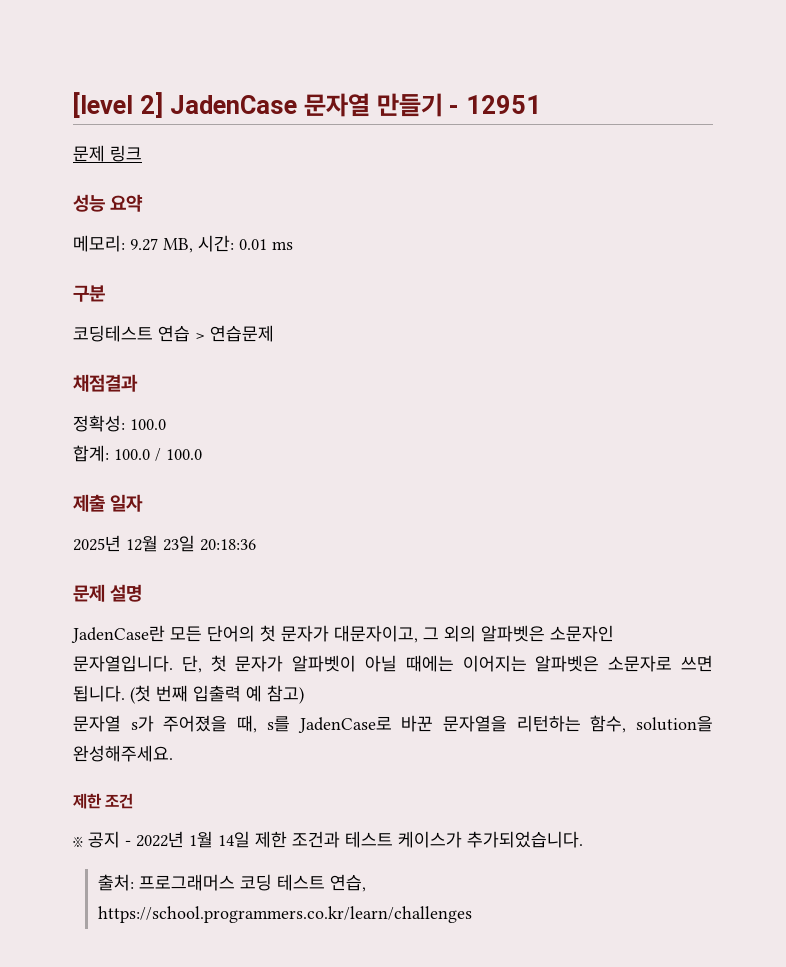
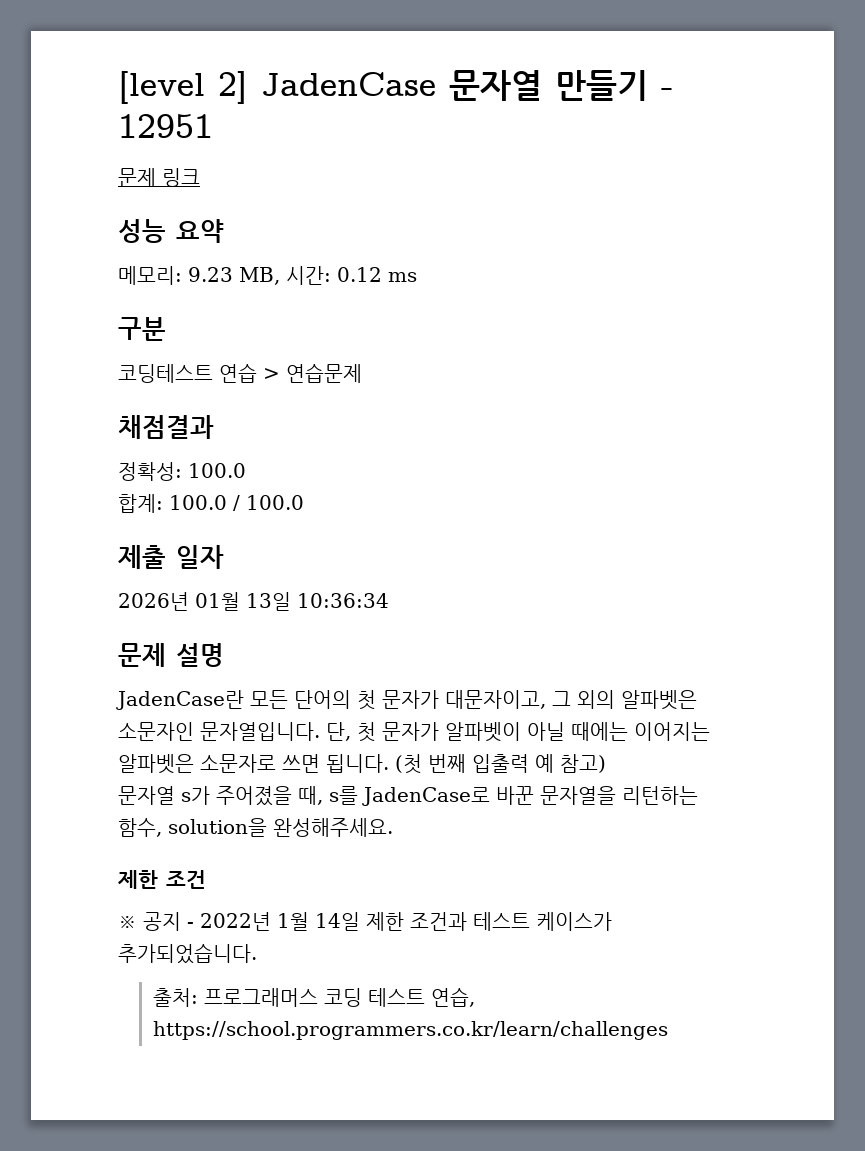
[130,238,158,251] 9.27 -> [188,267,233,282] 9.23
[239,239,267,250] 0.01 -> [337,267,382,282] 0.12
[73,535,256,552] 2025년 12월 23일 20:18:36 -> [118,592,389,611] 2026년 01월 13일 10:36:34

